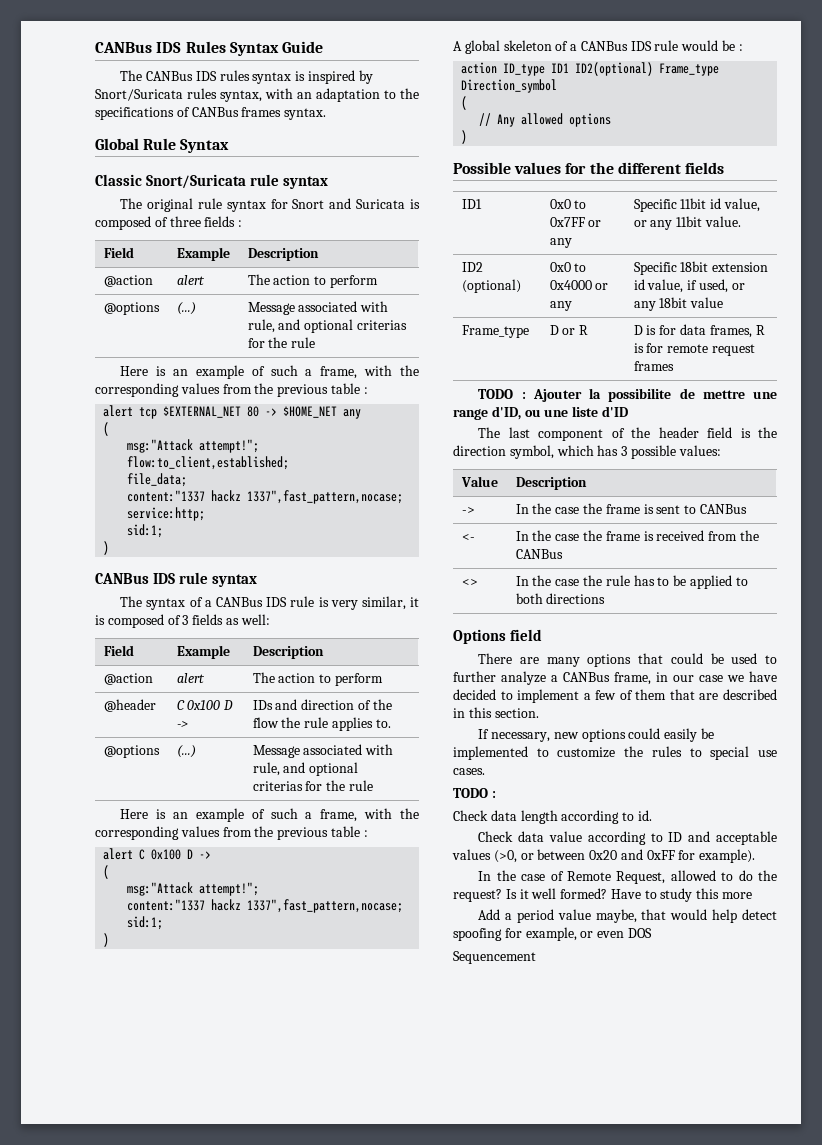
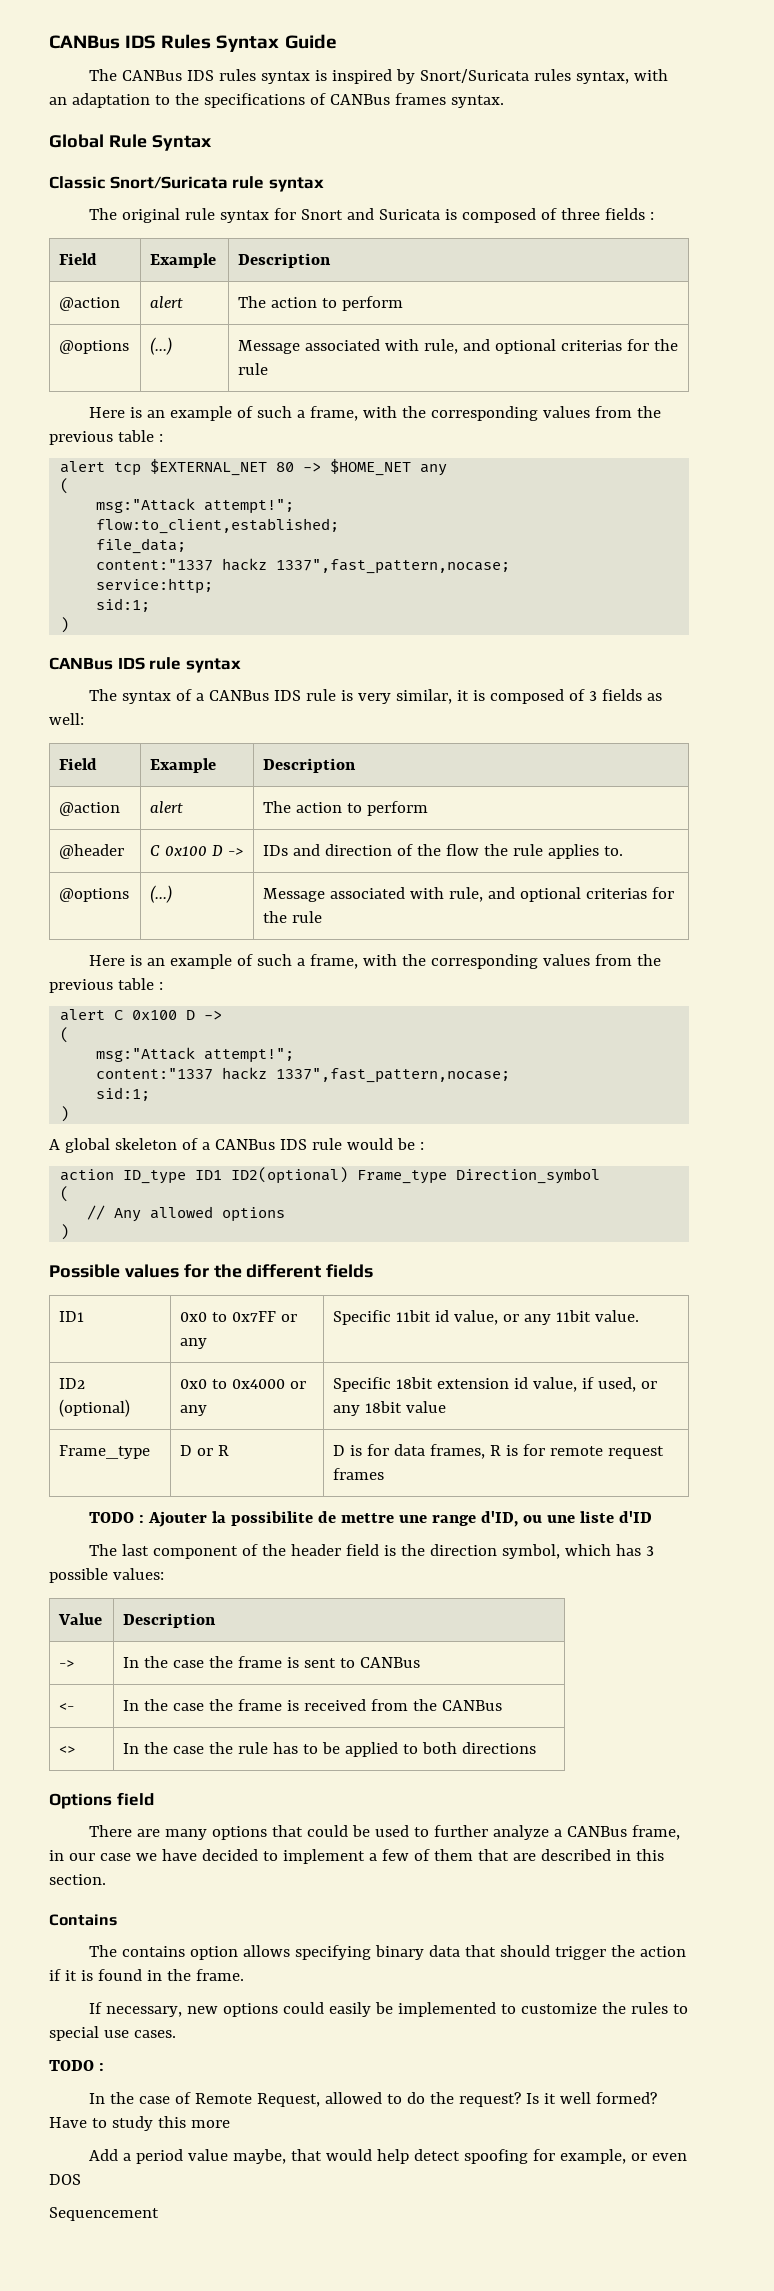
(539, 713) none -> [49,1914,117,1926] [89,1945,687,1960] [49,1969,244,1981] // Contains // The contains option allows specifying binary data that should trigger the action if it is found in the frame.
[453,810,652,824] [478,831,777,845] [452,849,756,863] // Check data length according to id. // Check data value according to ID and acceptable values (>0, or between 0x20 and 0xFF for example). -> (104, 2067) none

